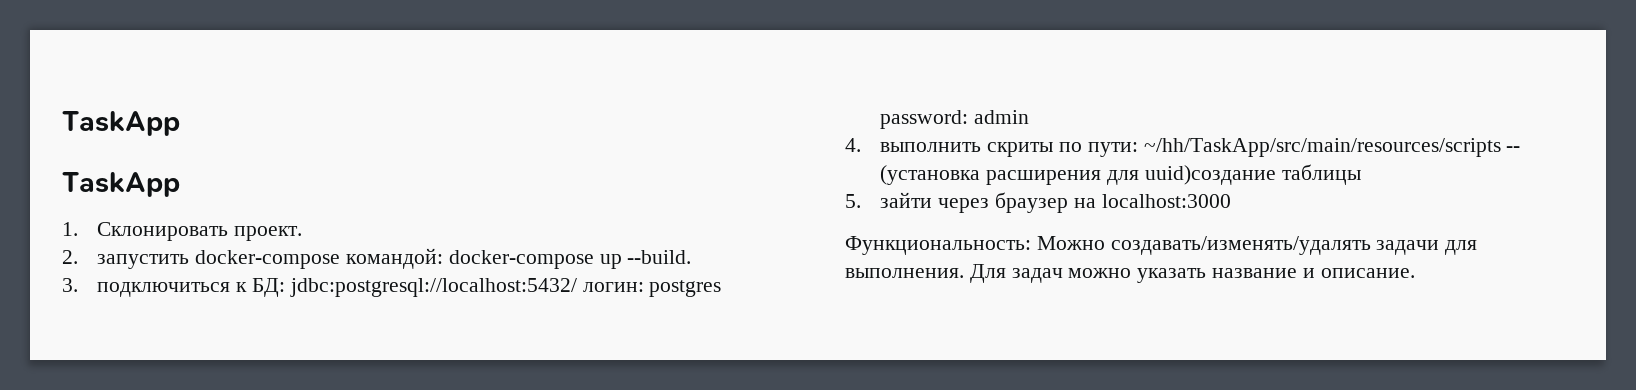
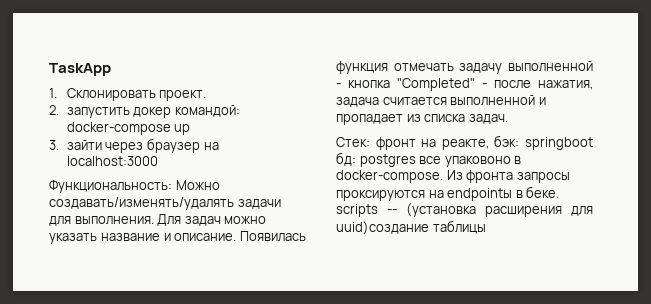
[62,111,180,136] [62,172,180,197] TaskApp // TaskApp -> [49,63,111,76] TaskApp
[195,250,341,269] docker-compose -> [133,107,172,118] докер
[627,250,692,264] [62,278,722,297] [880,110,1030,129] [845,138,1521,157] [880,164,1361,185] [845,194,861,208] --build. // 3. подключиться к БД: jdbc:postgresql://localhost:5432/ логин: postgres password: admin // 4. выполнить скриты по пути: ~/hh/TaskApp/src/main/resources/scripts -- (установка расширения для uuid)создание таблицы // 5. -> [49,140,59,150] // 3.
(1415, 273) none -> [240,231,306,242] [336,61,593,74] [336,78,593,91] [336,95,546,107] [336,114,508,125] [336,135,593,150] [336,152,522,167] [336,170,570,183] [336,186,560,201] [336,203,593,217] [336,220,486,235] Появилась функция отмечать задачу выполненной - кнопка "Completed" - после нажатия, задача считается выполненной и пропадает из списка задач. // Стек: фронт на реакте, бэк: springboot бд: postgres все упаковоно в docker-compose. Из фронта запросы проксируются на endpointы в беке. scripts -- (установка расширения для uuid)создание таблицы

